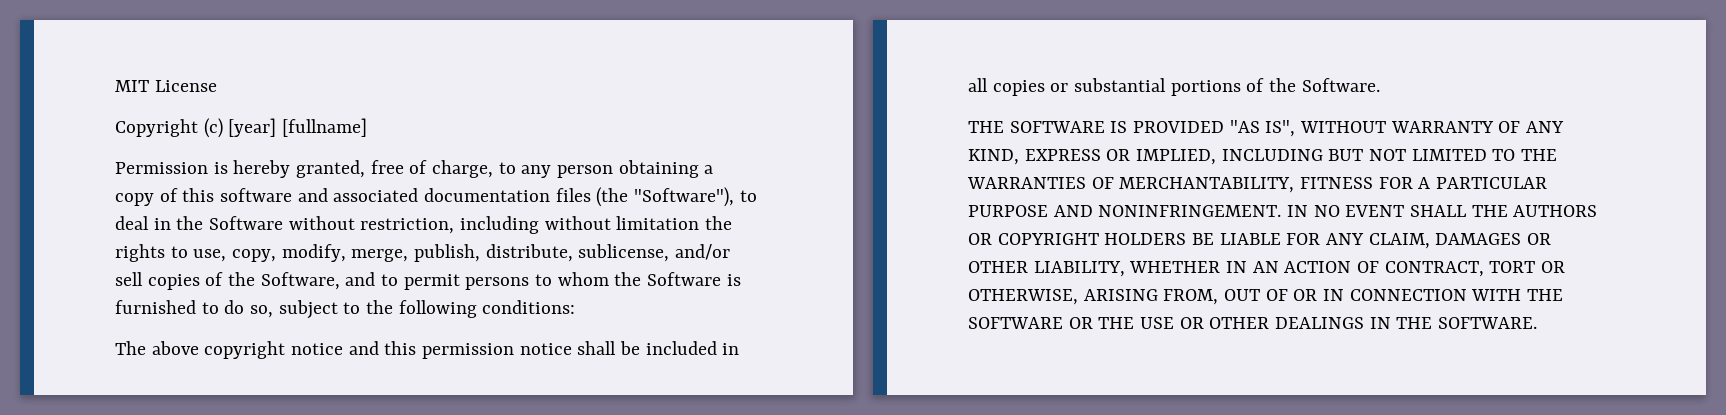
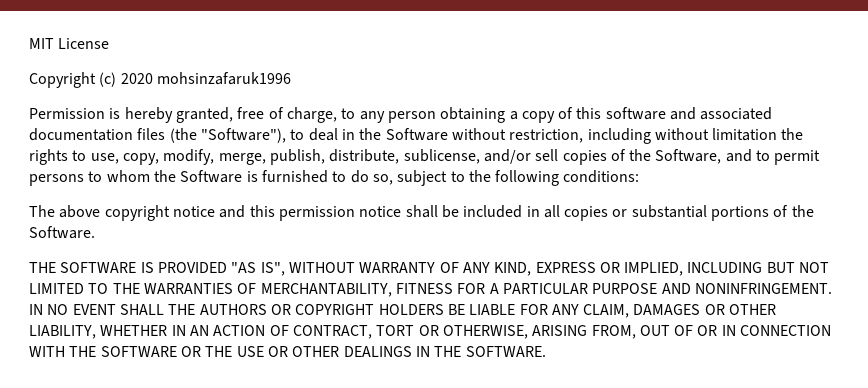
[228,118,368,137] [year] [fullname] -> [120,72,291,85] 2020 mohsinzafaruk1996

